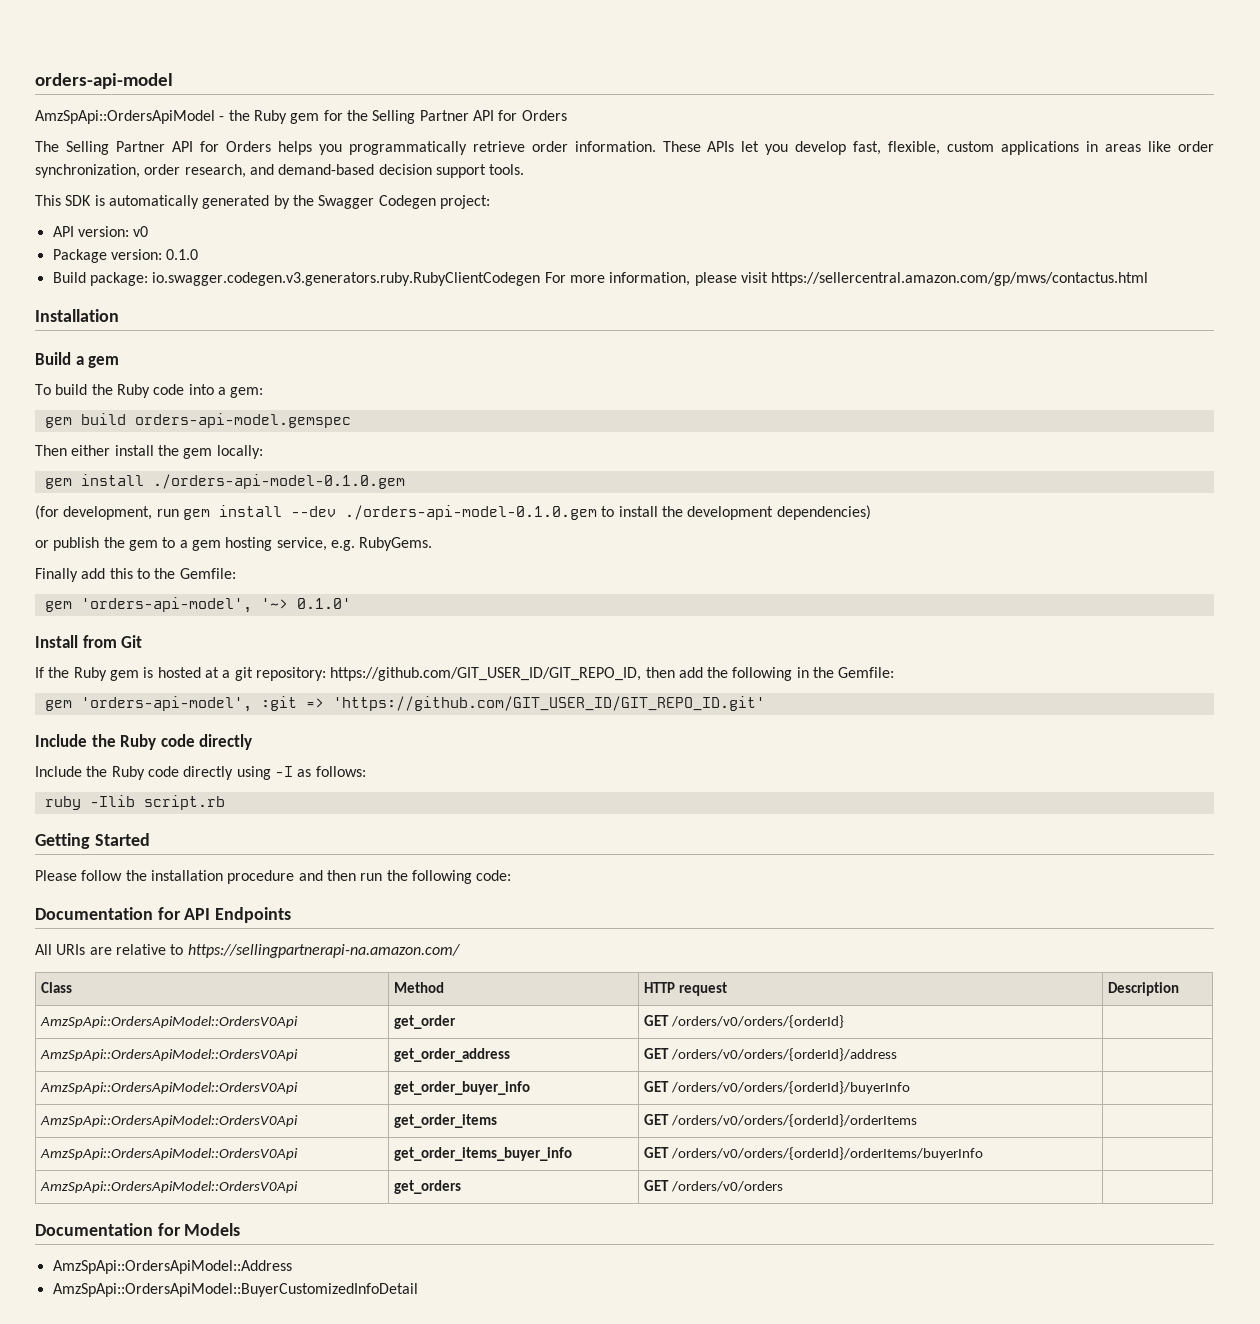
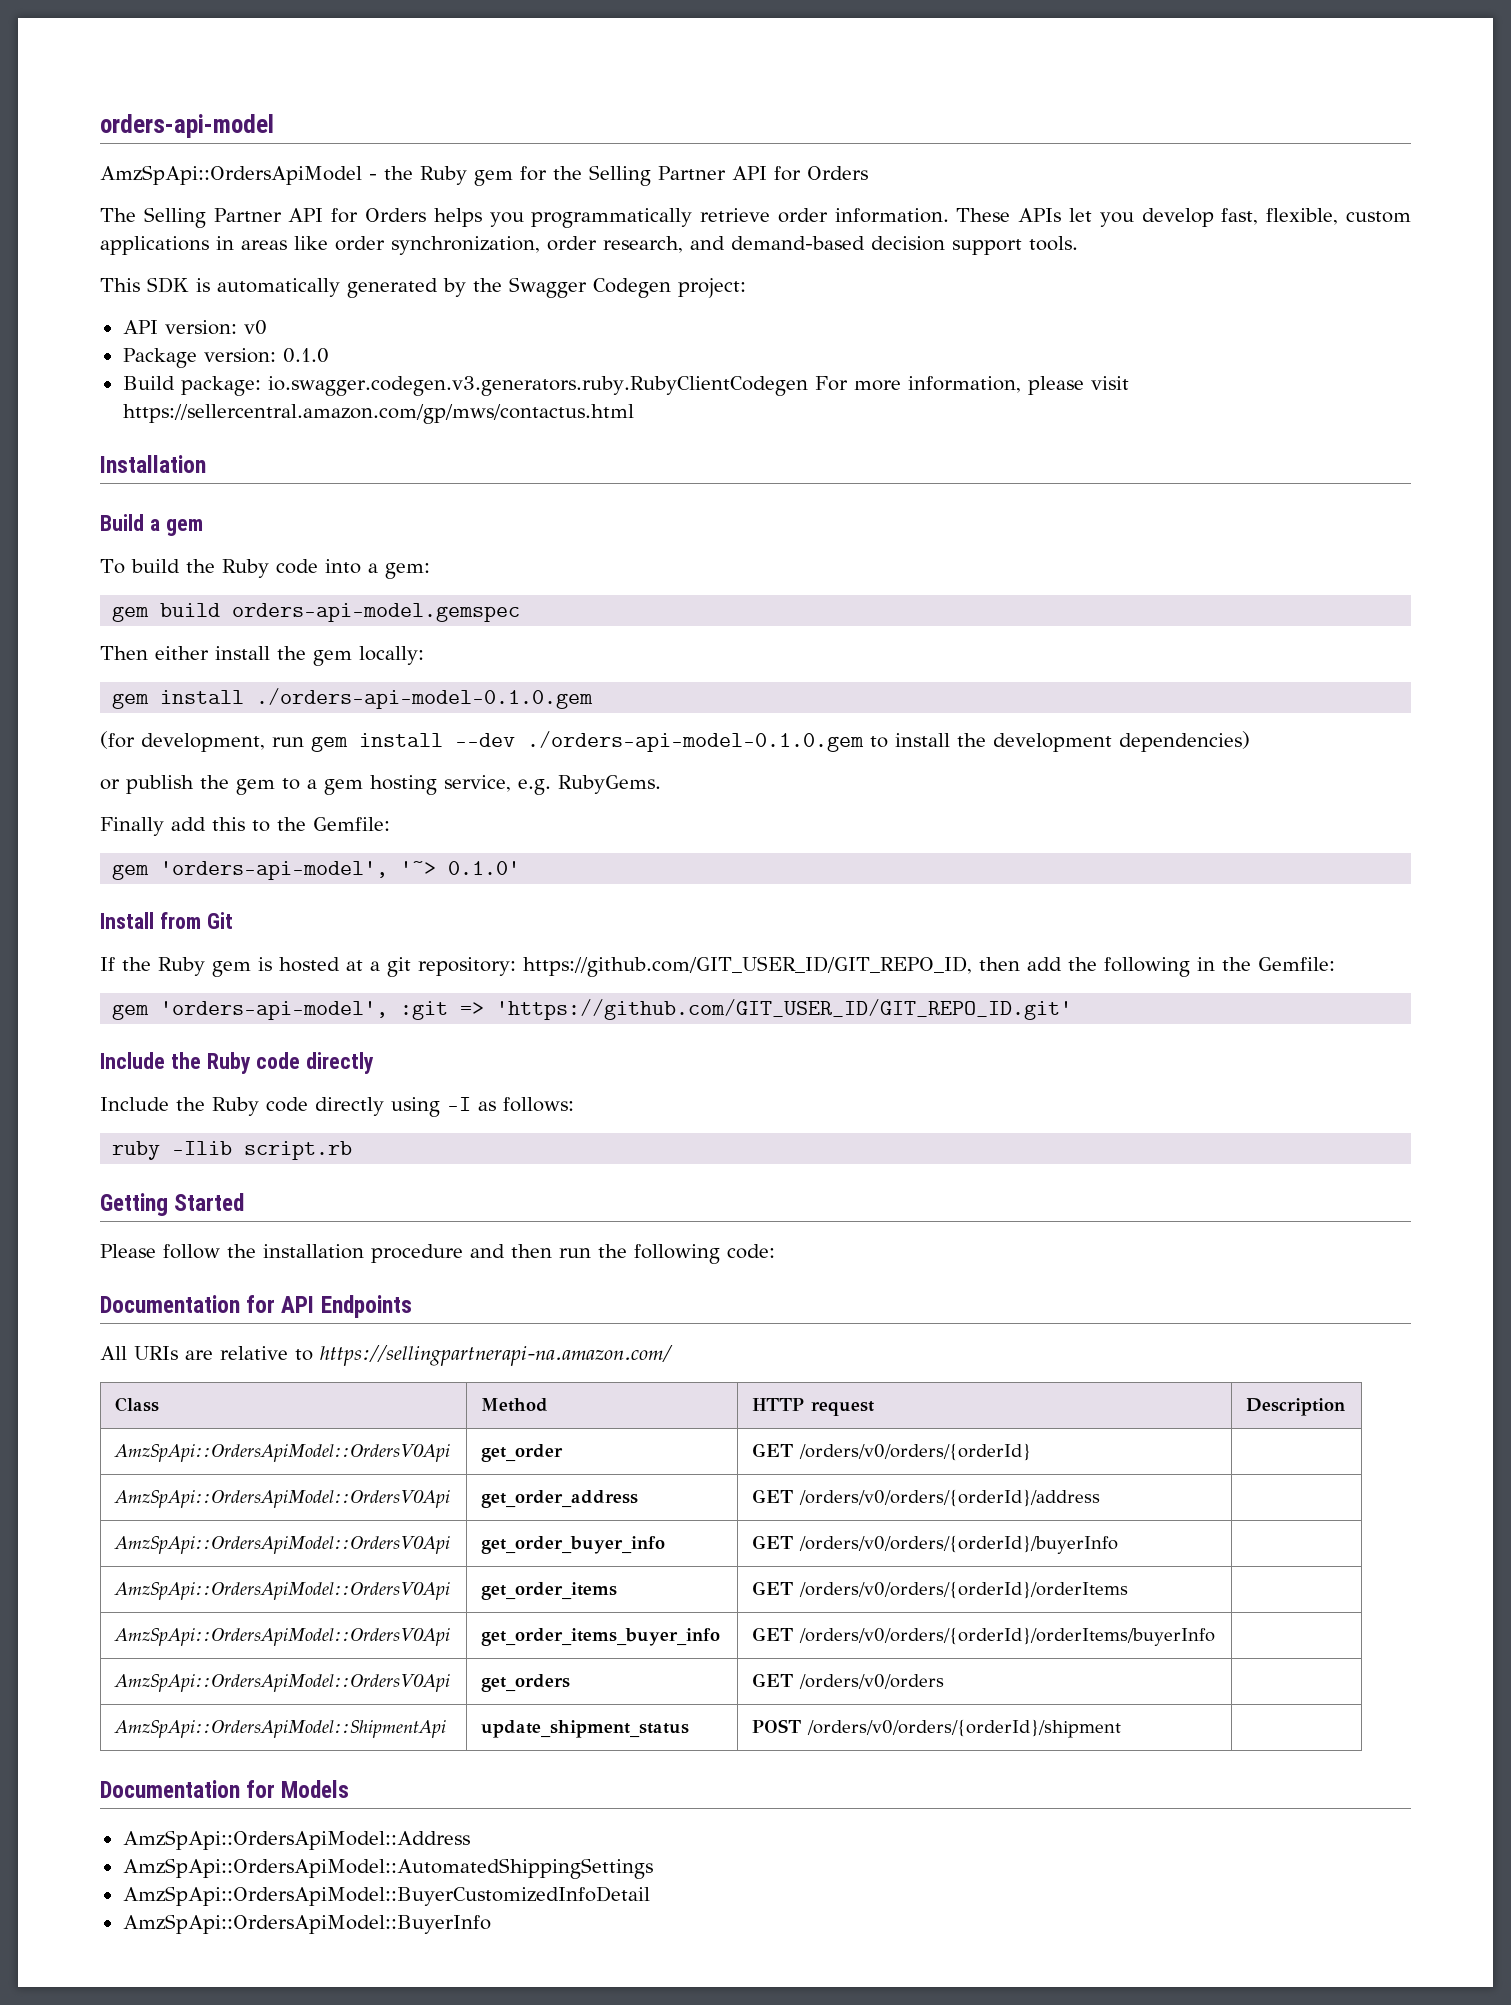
(784, 1186) none -> [114,1720,447,1738] [481,1720,690,1738] [752,1719,1122,1738] // AmzSpApi::OrdersApiModel::ShipmentApi | update_shipment_status | POST /orders/v0/orders/{orderId}/shipment |
(292, 1267) none -> [122,1858,653,1879] // AmzSpApi::OrdersApiModel::AutomatedShippingSettings
(418, 1290) none -> [122,1914,491,1934] // AmzSpApi::OrdersApiModel::BuyerInfo

